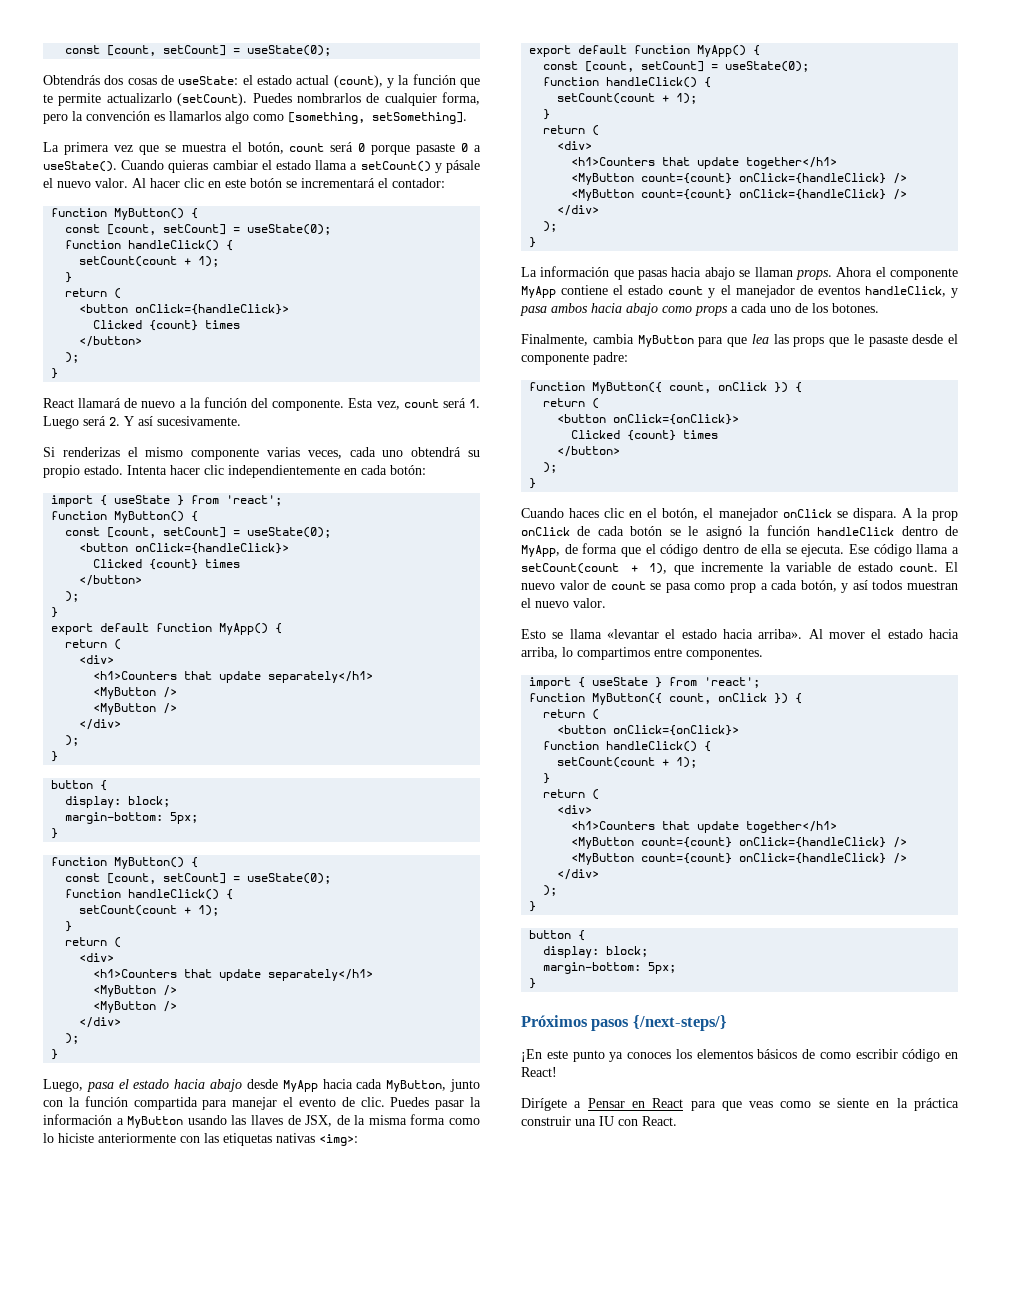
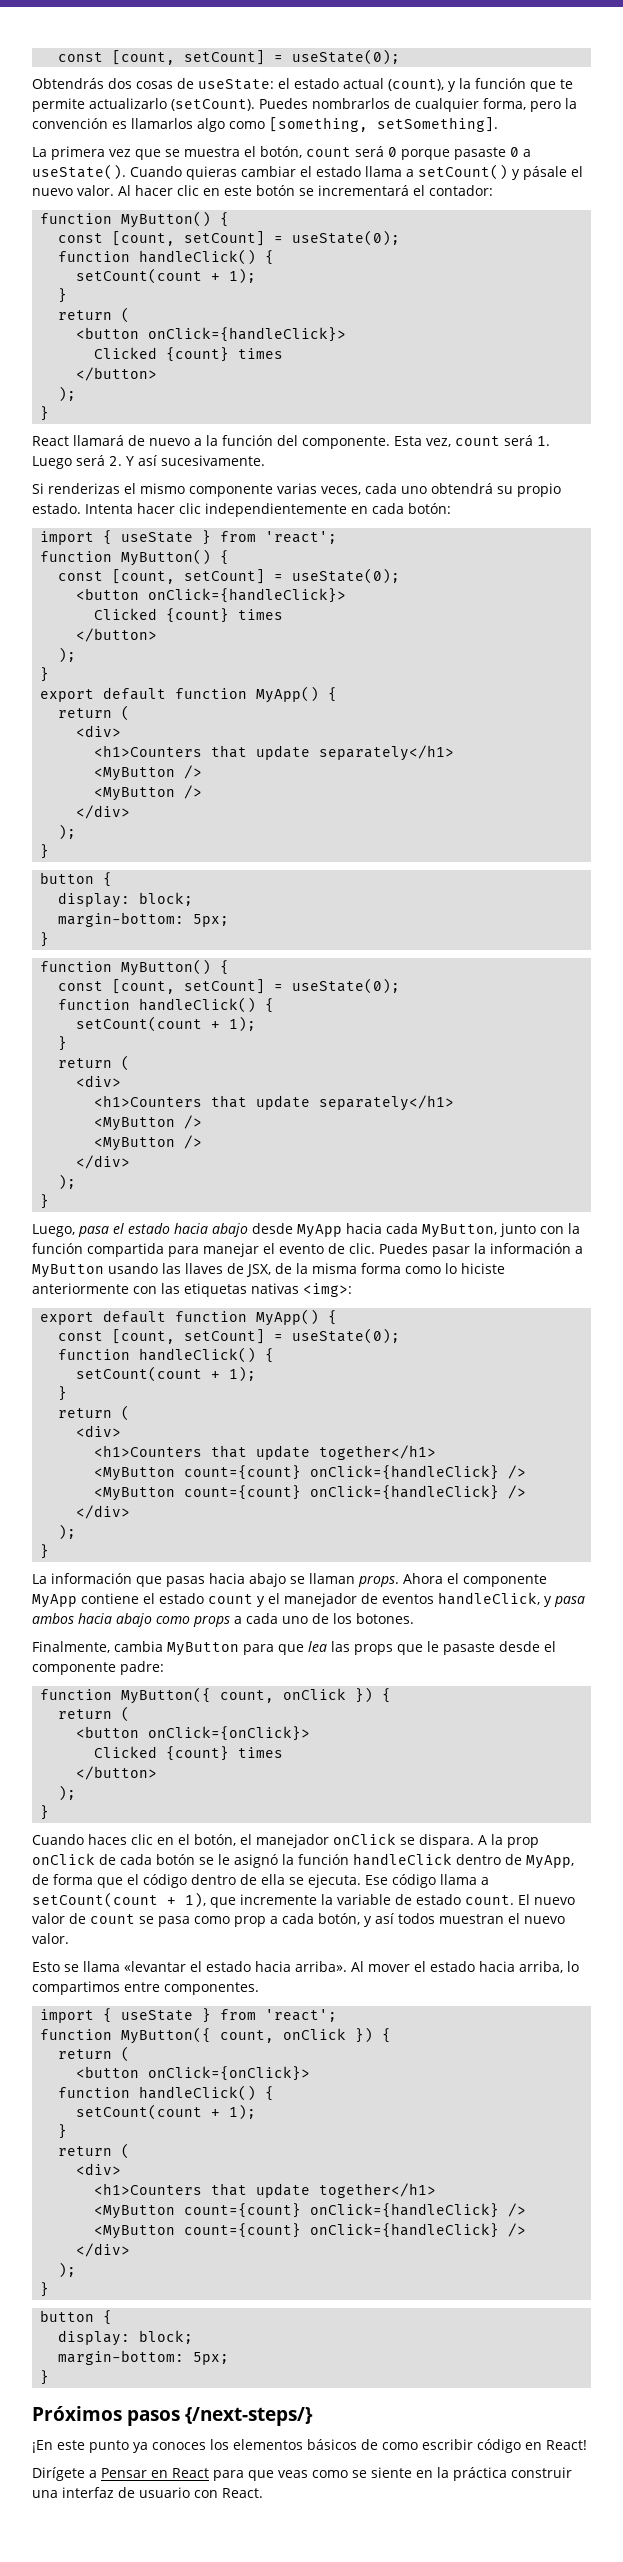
[599,1116,614,1126] IU -> [62,2487,190,2498] interfaz de usuario

